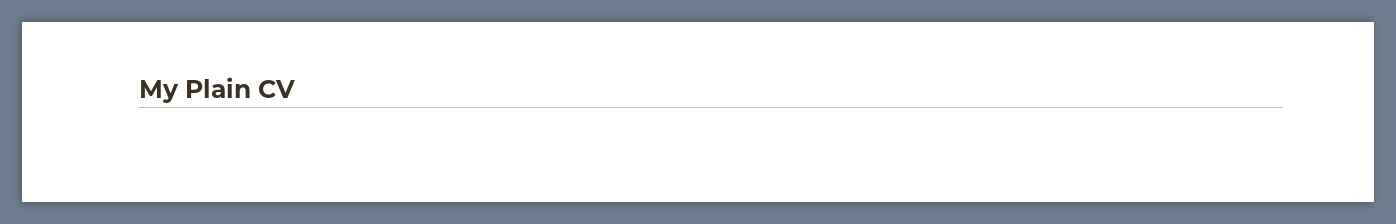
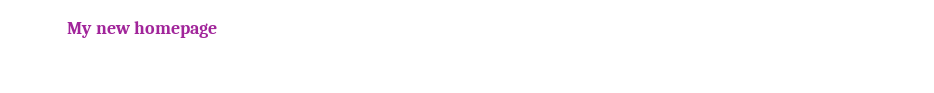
[185,77,295,98] Plain CV -> [95,21,218,38] new homepage

